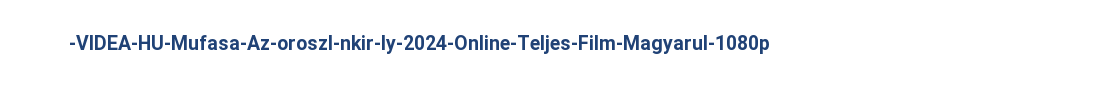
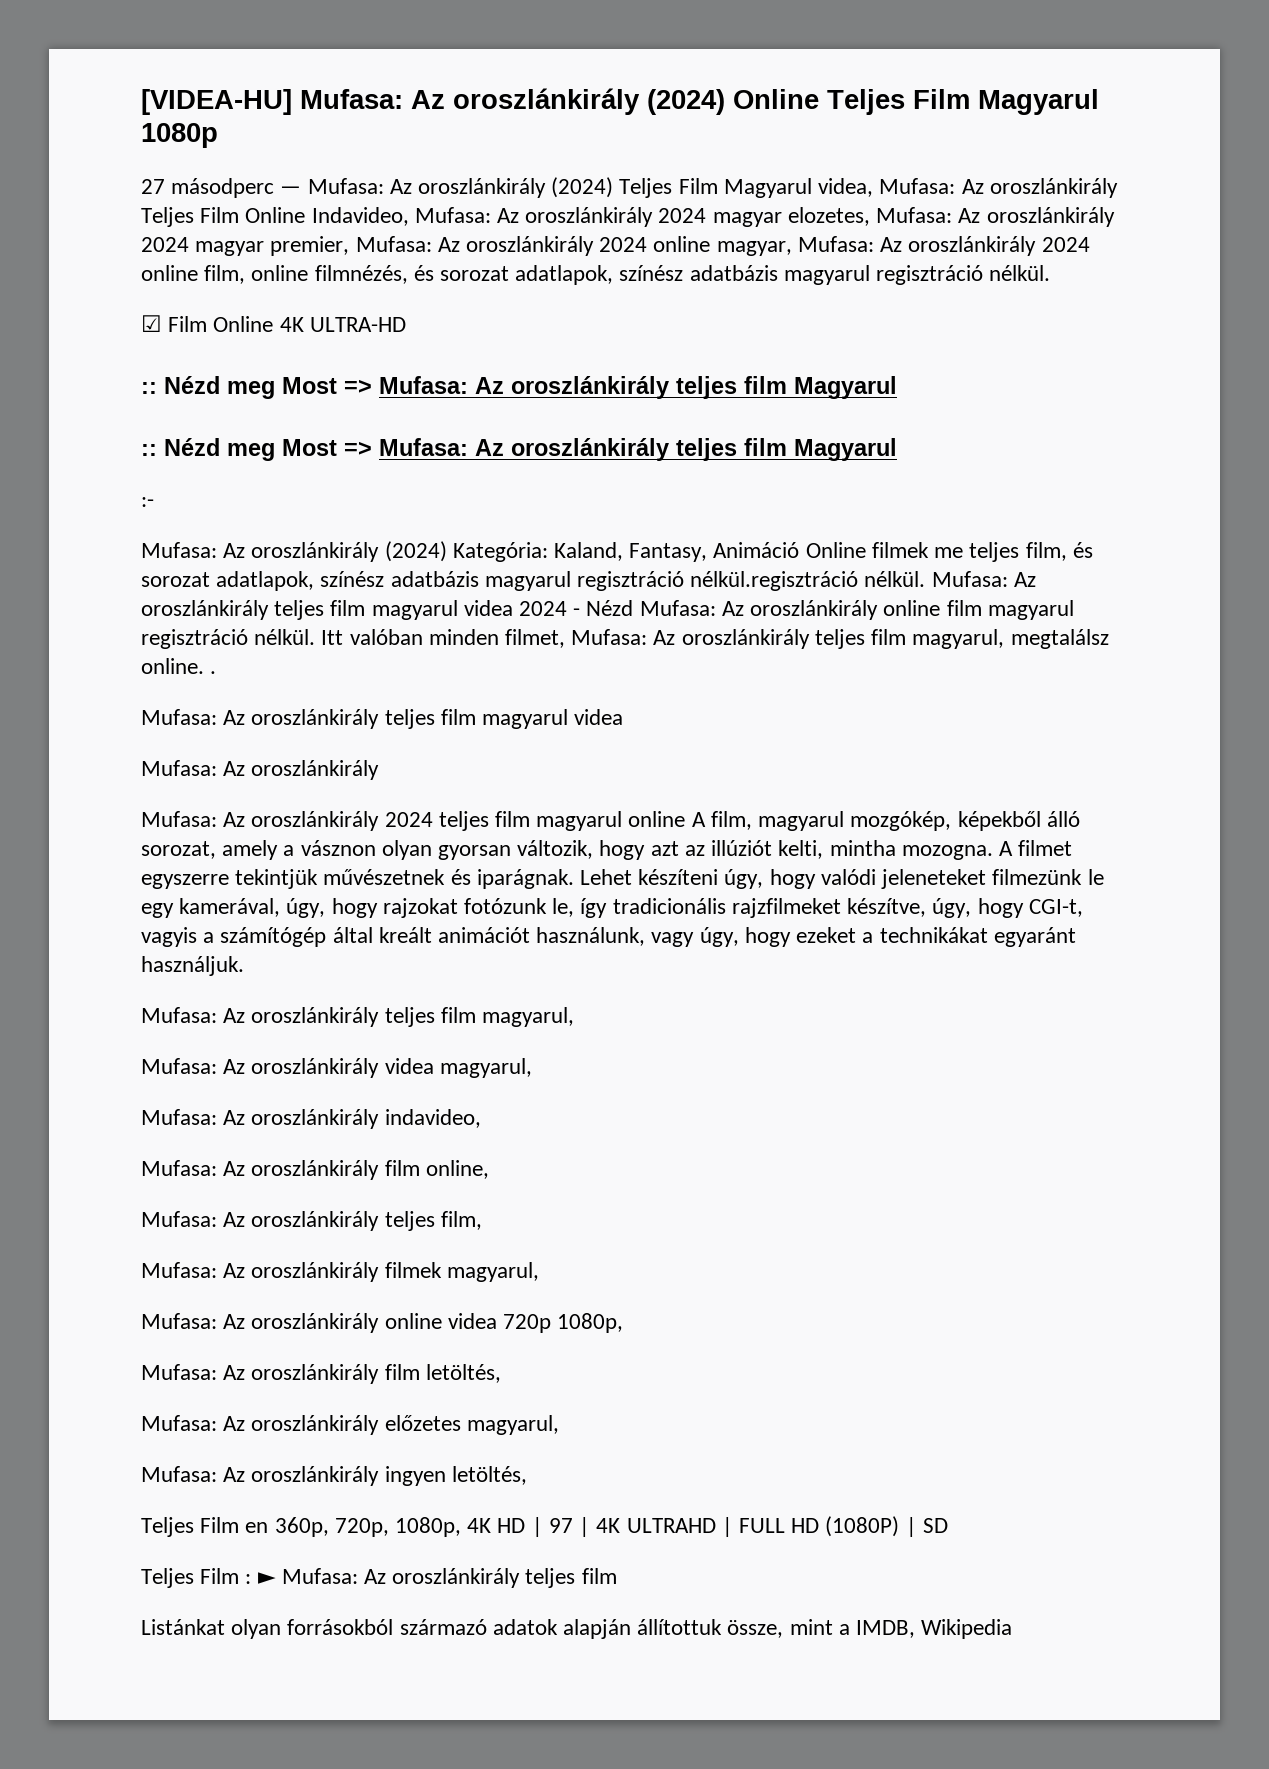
[69,35,770,54] -VIDEA-HU-Mufasa-Az-oroszl-nkir-ly-2024-Online-Teljes-Film-Magyarul-1080p -> [141,88,1099,115] [141,123,218,148] [141,177,1118,198] [141,207,1115,227] [141,236,1090,256] [141,265,1051,285] [141,315,406,332] [141,376,897,399] [141,438,897,461] [141,497,154,507] [141,541,1093,562] [141,571,1036,591] [141,600,1074,620] [141,629,1109,649] [141,658,217,674] [141,709,624,729] [141,760,380,780] [141,811,1080,831] [141,840,1073,860] [141,869,1104,889] [141,898,1083,918] [141,927,1076,947] [141,956,244,976] [141,1007,575,1027] [141,1058,532,1078] [141,1109,481,1129] [141,1160,489,1180] [141,1211,482,1231] [141,1262,539,1282] [141,1313,624,1333] [141,1364,501,1384] [141,1415,559,1435] [141,1466,527,1486] [141,1516,948,1537] [141,1568,617,1588] [141,1619,1013,1639] [VIDEA-HU] Mufasa: Az oroszlánkirály (2024) Online Teljes Film Magyarul 1080p // 27 másodperc — Mufasa: Az oroszlánkirály (2024) Teljes Film Magyarul videa, Mufasa: Az oroszlánkirály Teljes Film Online Indavideo, Mufasa: Az oroszlánkirály 2024 magyar elozetes, Mufasa: Az oroszlánkirály 2024 magyar premier, Mufasa: Az oroszlánkirály 2024 online magyar, Mufasa: Az oroszlánkirály 2024 online film, online filmnézés, és sorozat adatlapok, színész adatbázis magyarul regisztráció nélkül. // ☑ Film Online 4K ULTRA-HD // :: Nézd meg Most => Mufasa: Az oroszlánkirály teljes film Magyarul // :: Nézd meg Most => Mufasa: Az oroszlánkirály teljes film Magyarul // :- // Mufasa: Az oroszlánkirály (2024) Kategória: Kaland, Fantasy, Animáció Online filmek me teljes film, és sorozat adatlapok, színész adatbázis magyarul regisztráció nélkül.regisztráció nélkül. Mufasa: Az oroszlánkirály teljes film magyarul videa 2024 - Nézd Mufasa: Az oroszlánkirály online film magyarul regisztráció nélkül. Itt valóban minden filmet, Mufasa: Az oroszlánkirály teljes film magyarul, megtalálsz online. . // Mufasa: Az oroszlánkirály teljes film magyarul videa // Mufasa: Az oroszlánkirály // Mufasa: Az oroszlánkirály 2024 teljes film magyarul online A film, magyarul mozgókép, képekből álló sorozat, amely a vásznon olyan gyorsan változik, hogy azt az illúziót kelti, mintha mozogna. A filmet egyszerre tekintjük művészetnek és iparágnak. Lehet készíteni úgy, hogy valódi jeleneteket filmezünk le egy kamerával, úgy, hogy rajzokat fotózunk le, így tradicionális rajzfilmeket készítve, úgy, hogy CGI-t, vagyis a számítógép által kreált animációt használunk, vagy úgy, hogy ezeket a technikákat egyaránt használjuk. // Mufasa: Az oroszlánkirály teljes film magyarul, // Mufasa: Az oroszlánkirály videa magyarul, // Mufasa: Az oroszlánkirály indavideo, // Mufasa: Az oroszlánkirály film online, // Mufasa: Az oroszlánkirály teljes film, // Mufasa: Az oroszlánkirály filmek magyarul, // Mufasa: Az oroszlánkirály online videa 720p 1080p, // Mufasa: Az oroszlánkirály film letöltés, // Mufasa: Az oroszlánkirály előzetes magyarul, // Mufasa: Az oroszlánkirály ingyen letöltés, // Teljes Film en 360p, 720p, 1080p, 4K HD | 97 | 4K ULTRAHD | FULL HD (1080P) | SD // Teljes Film : ► Mufasa: Az oroszlánkirály teljes film // Listánkat olyan forrásokból származó adatok alapján állítottuk össze, mint a IMDB, Wikipedia

